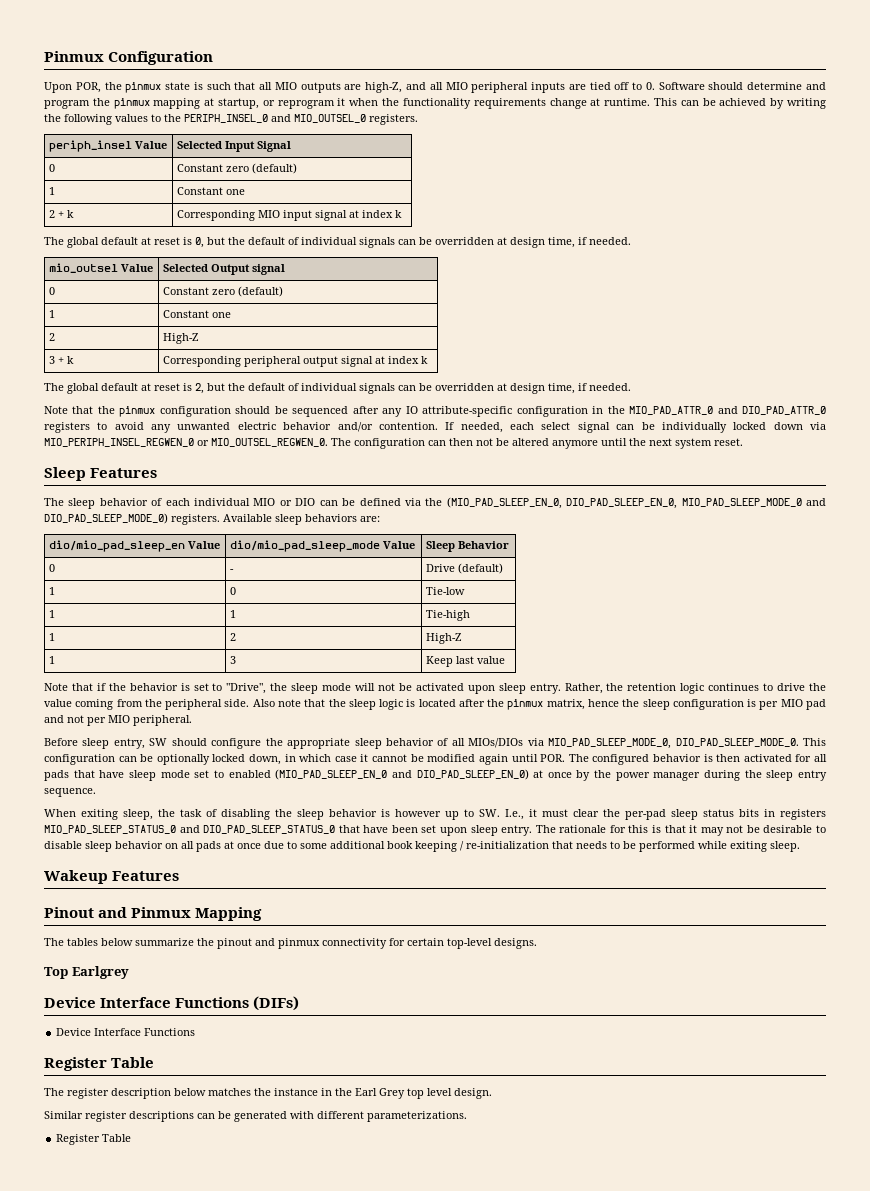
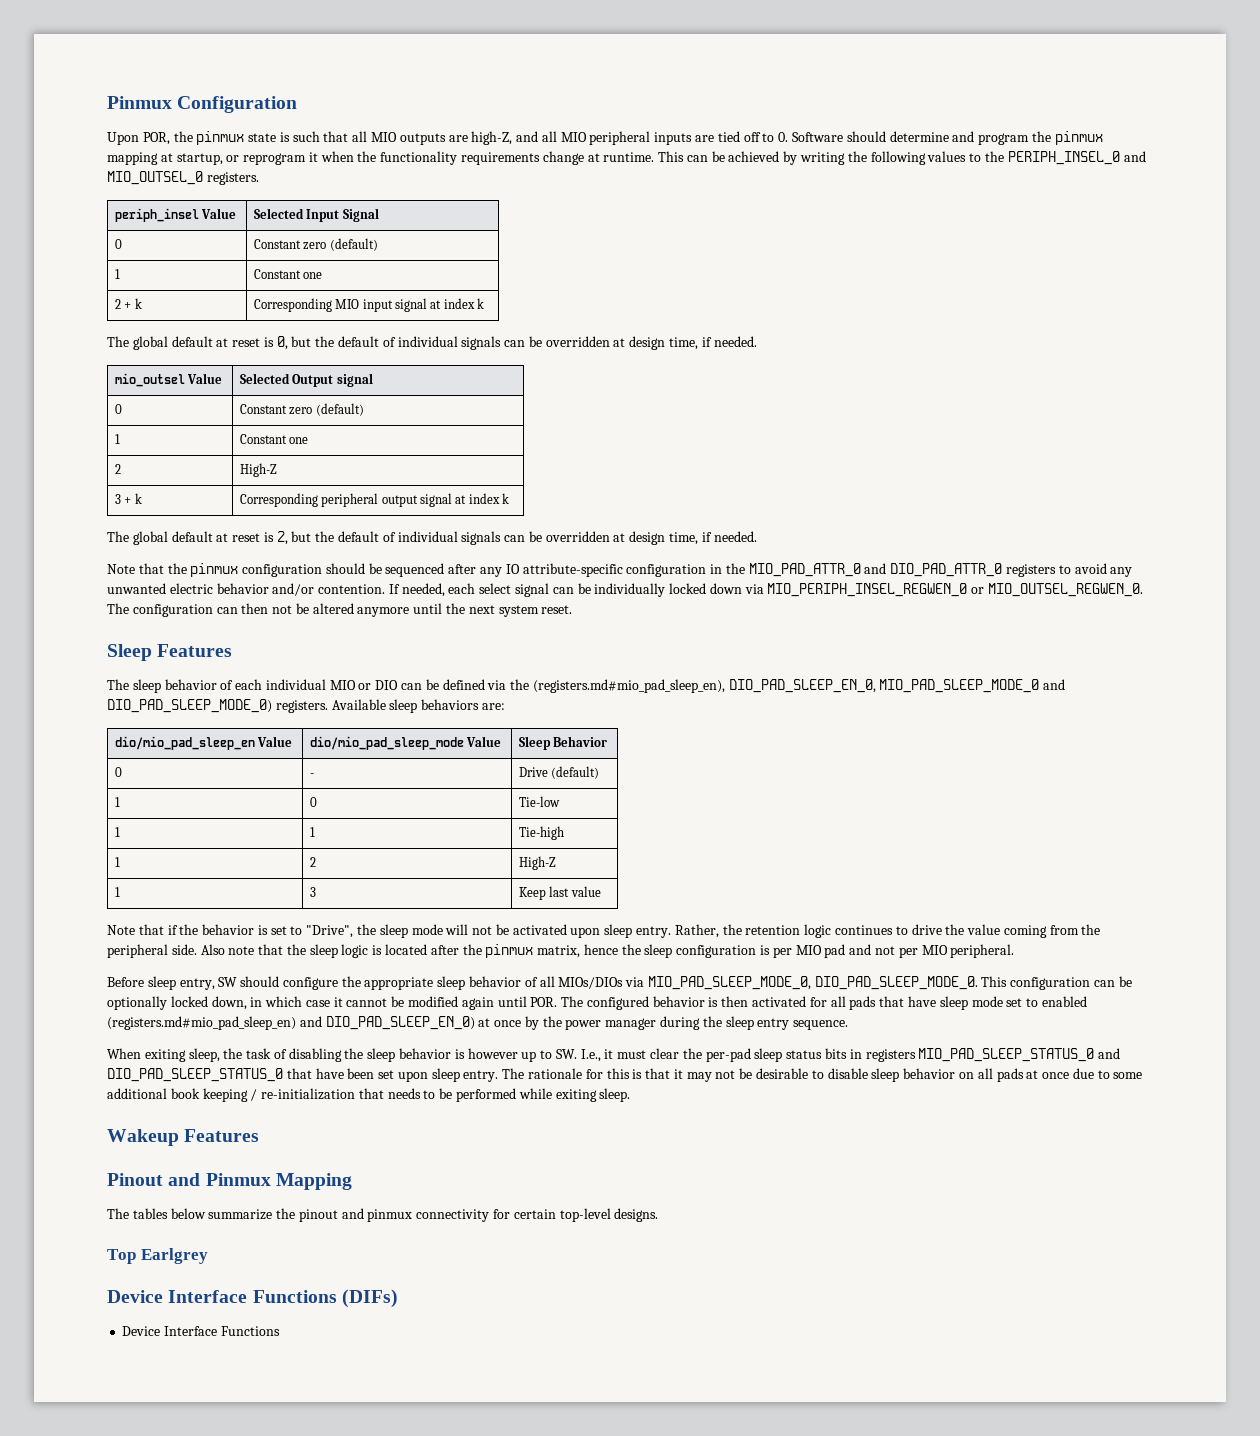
[446,497,562,509] (MIO_PAD_SLEEP_EN_0, -> [532,679,725,693] (registers.md#mio_pad_sleep_en),
[275,769,388,780] (MIO_PAD_SLEEP_EN_0 -> [107,1016,296,1030] (registers.md#mio_pad_sleep_en)
[44,1057,155,1071] [44,1088,492,1099] [44,1111,467,1122] [56,1134,132,1145] // Register Table // The register description below matches the instance in the Earl Grey top level design. // Similar register descriptions can be generated with different parameterizations. // Register Table -> (280, 1331) none

